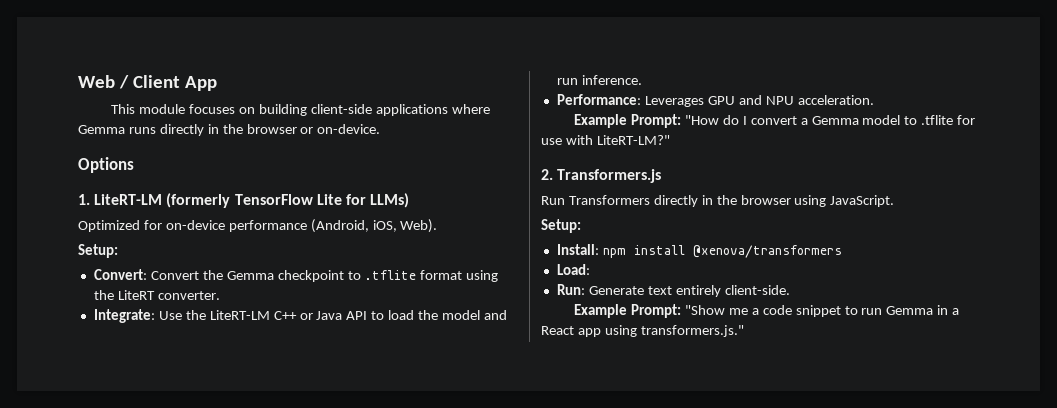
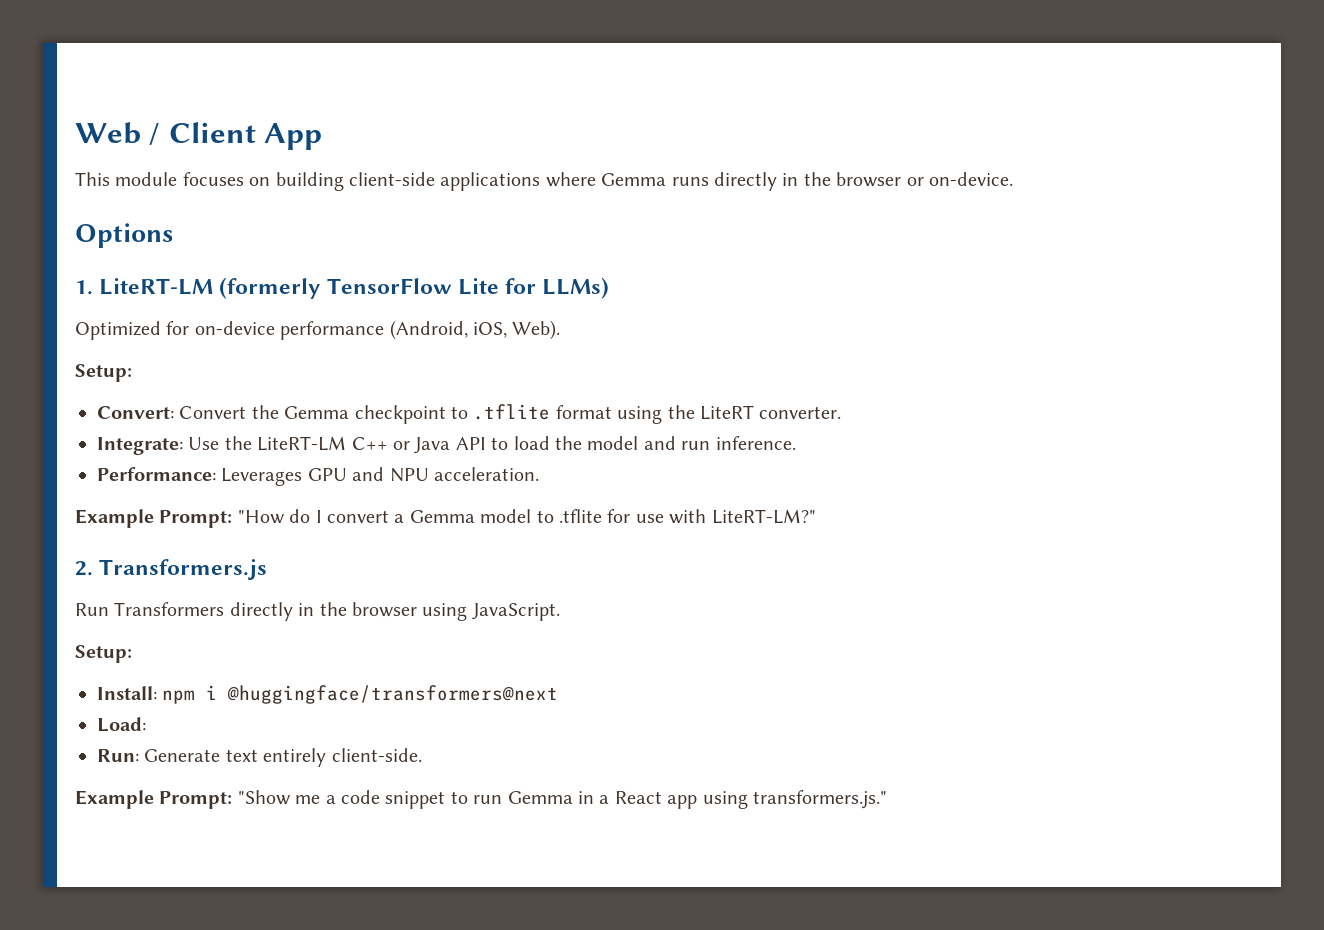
[633,245,842,258] install @xenova/transformers -> [206,685,559,704] i @huggingface/transformers@next

